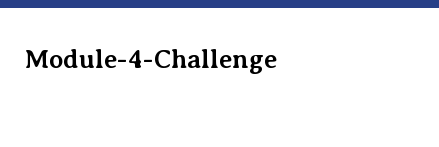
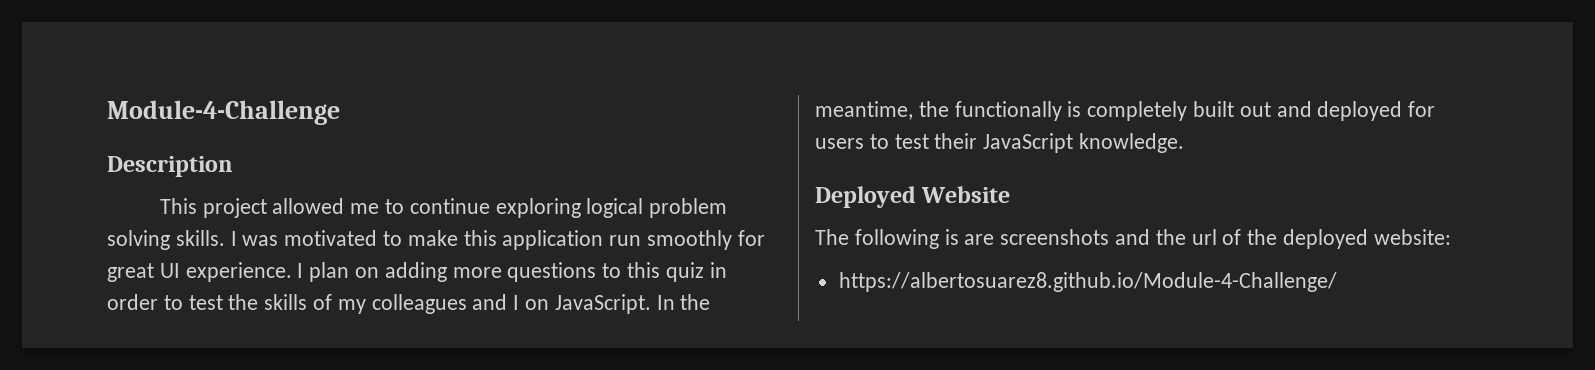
(277, 61) none -> [107,156,233,177] [159,198,728,218] [107,230,765,250] [107,262,727,282] [107,294,711,314] [815,101,1436,121] [815,133,1185,153] [815,186,1011,208] [815,229,1451,249] [838,272,1337,292] // Description // This project allowed me to continue exploring logical problem solving skills. I was motivated to make this application run smoothly for great UI experience. I plan on adding more questions to this quiz in order to test the skills of my colleagues and I on JavaScript. In the meantime, the functionally is completely built out and deployed for users to test their JavaScript knowledge. // Deployed Website // The following is are screenshots and the url of the deployed website: // https://albertosuarez8.github.io/Module-4-Challenge/

